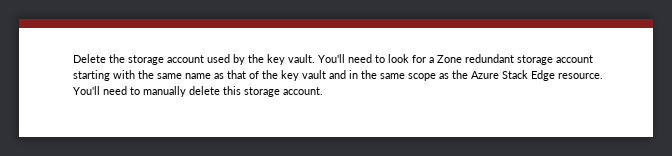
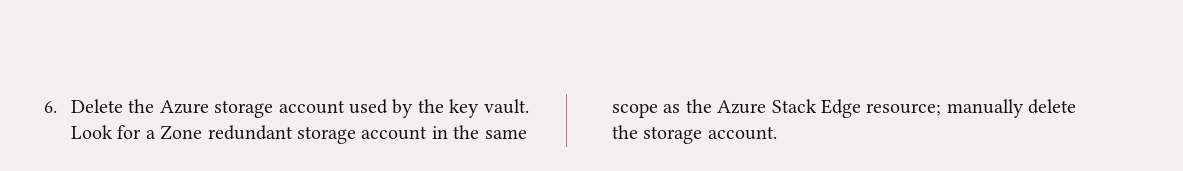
(73, 58) none -> [44,101,57,113] 6.
(125, 58) none -> [159,100,209,114] Azure
[318,54,409,63] You'll need to look -> [70,125,113,139] Look
[73,70,346,81] starting with the same name as that of the key vault and -> (428, 133) none
[558,73,603,79] [73,86,140,95] resource. You'll need to -> [866,103,942,116] resource;
[223,86,241,95] this -> [611,125,638,139] the

